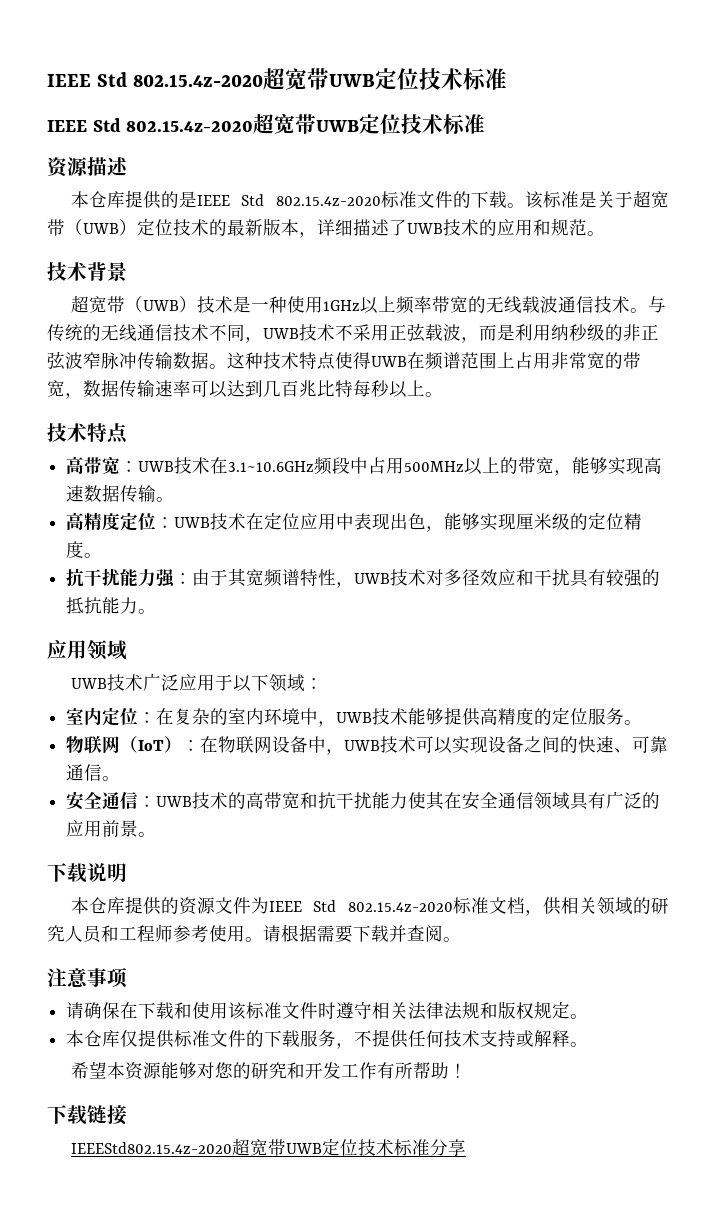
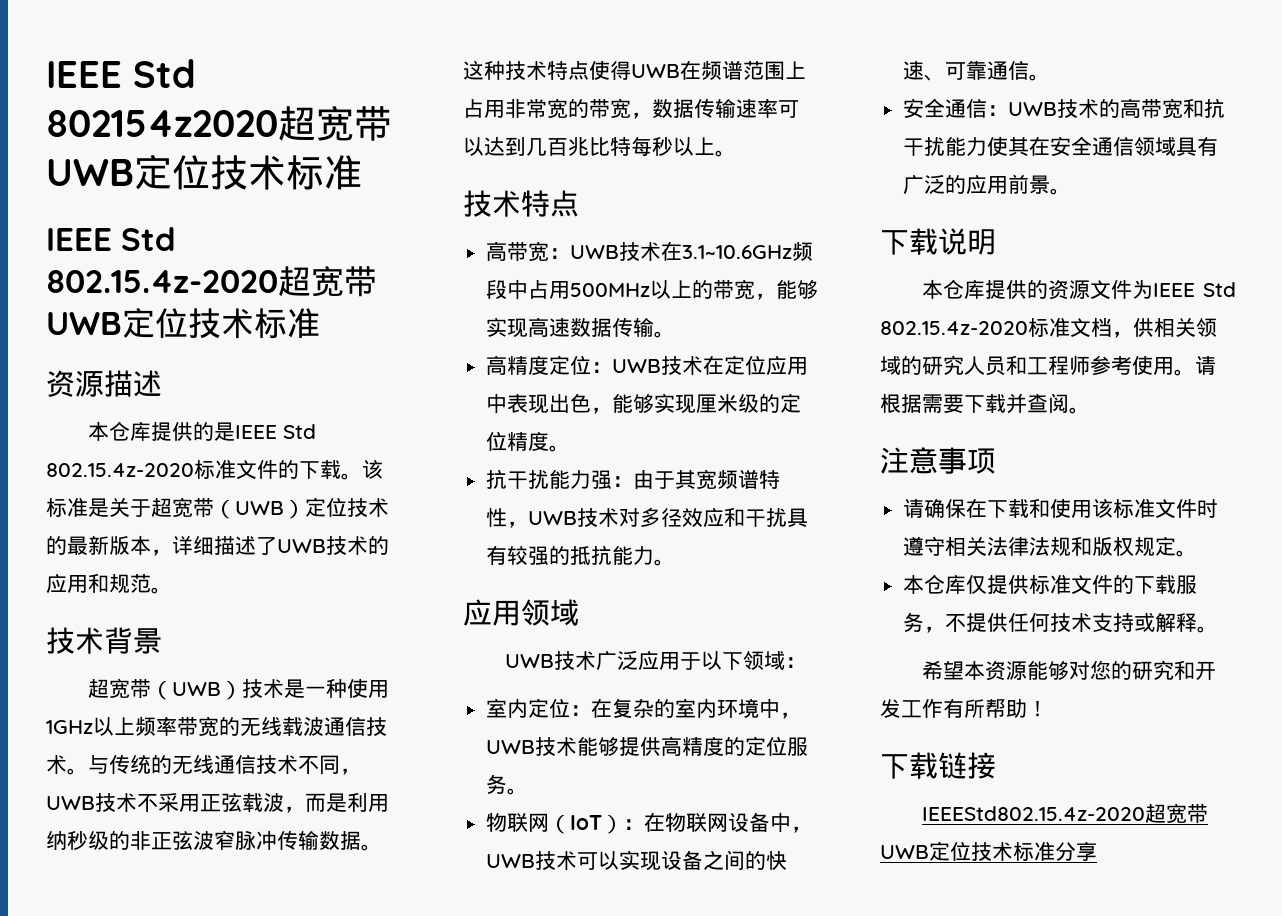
[47,72,263,87] IEEE Std 802.15.4z-2020 -> [46,59,196,88] [46,110,278,137] IEEE Std 802154z2020

